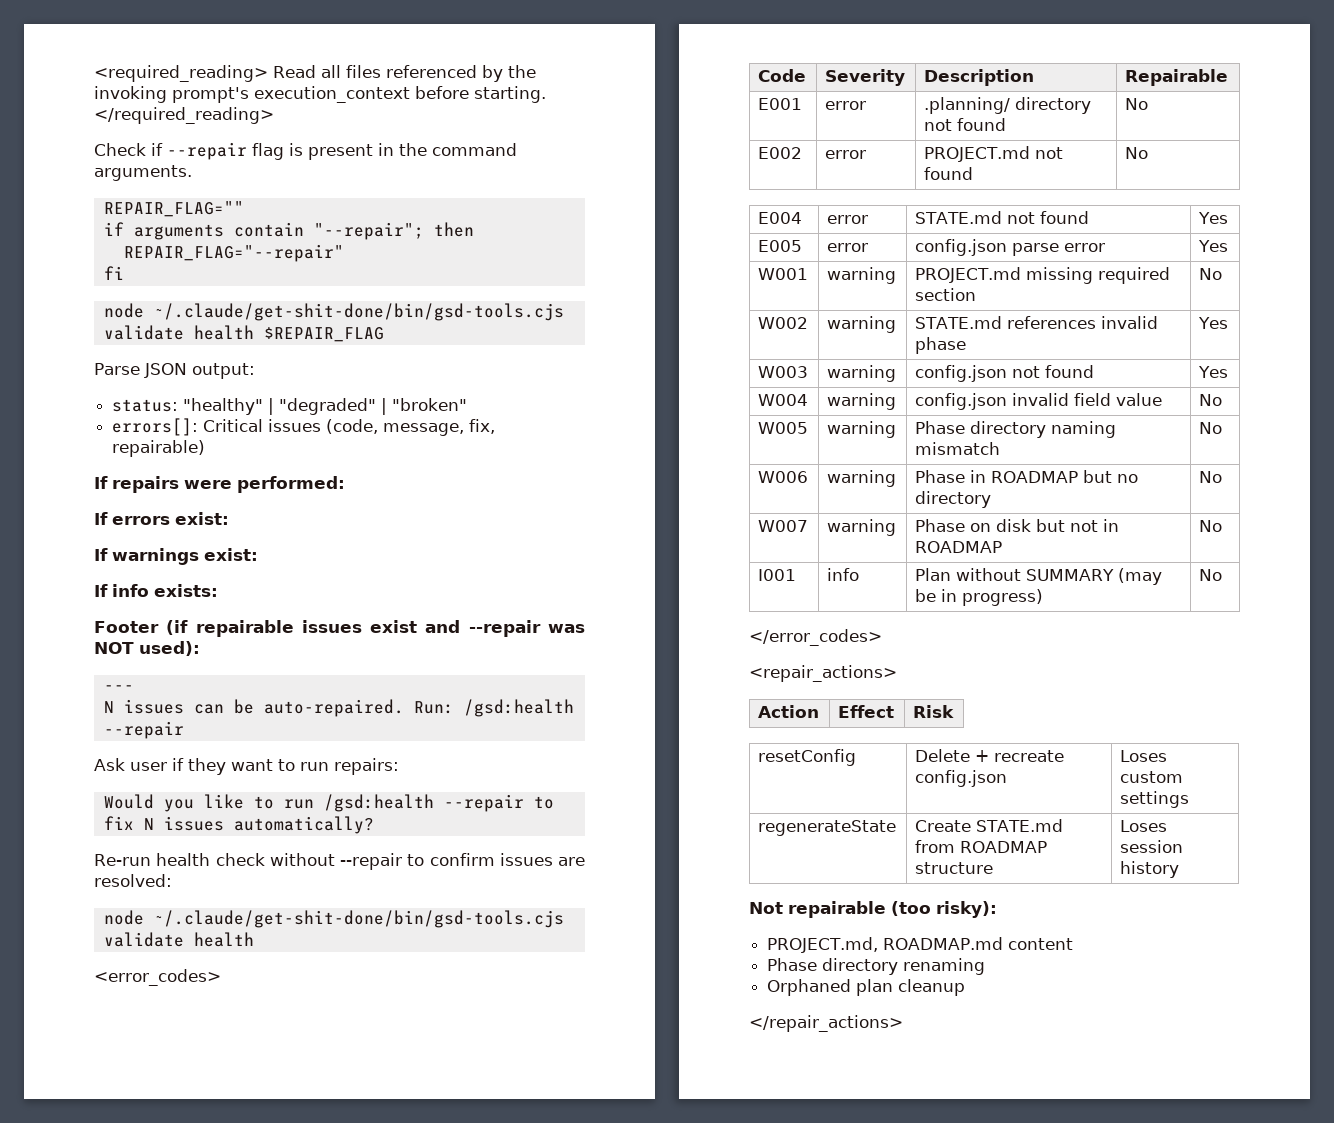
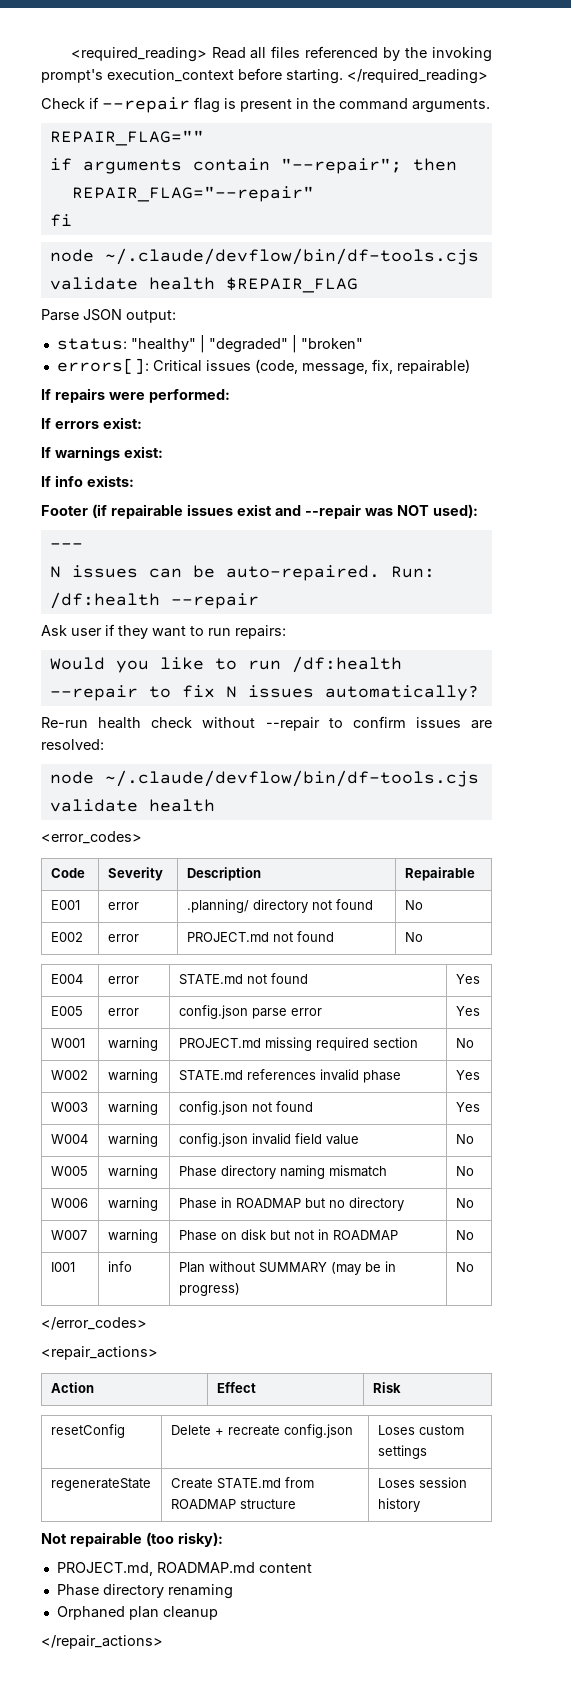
[153,303,564,321] ~/.claude/get-shit-done/bin/gsd-tools.cjs -> [104,248,479,265] ~/.claude/devflow/bin/df-tools.cjs
[463,699,574,717] /gsd:health -> [49,592,160,609] /df:health
[323,794,434,812] /gsd:health -> [291,656,402,673] /df:health
[153,910,564,928] ~/.claude/get-shit-done/bin/gsd-tools.cjs -> [104,770,479,787] ~/.claude/devflow/bin/df-tools.cjs

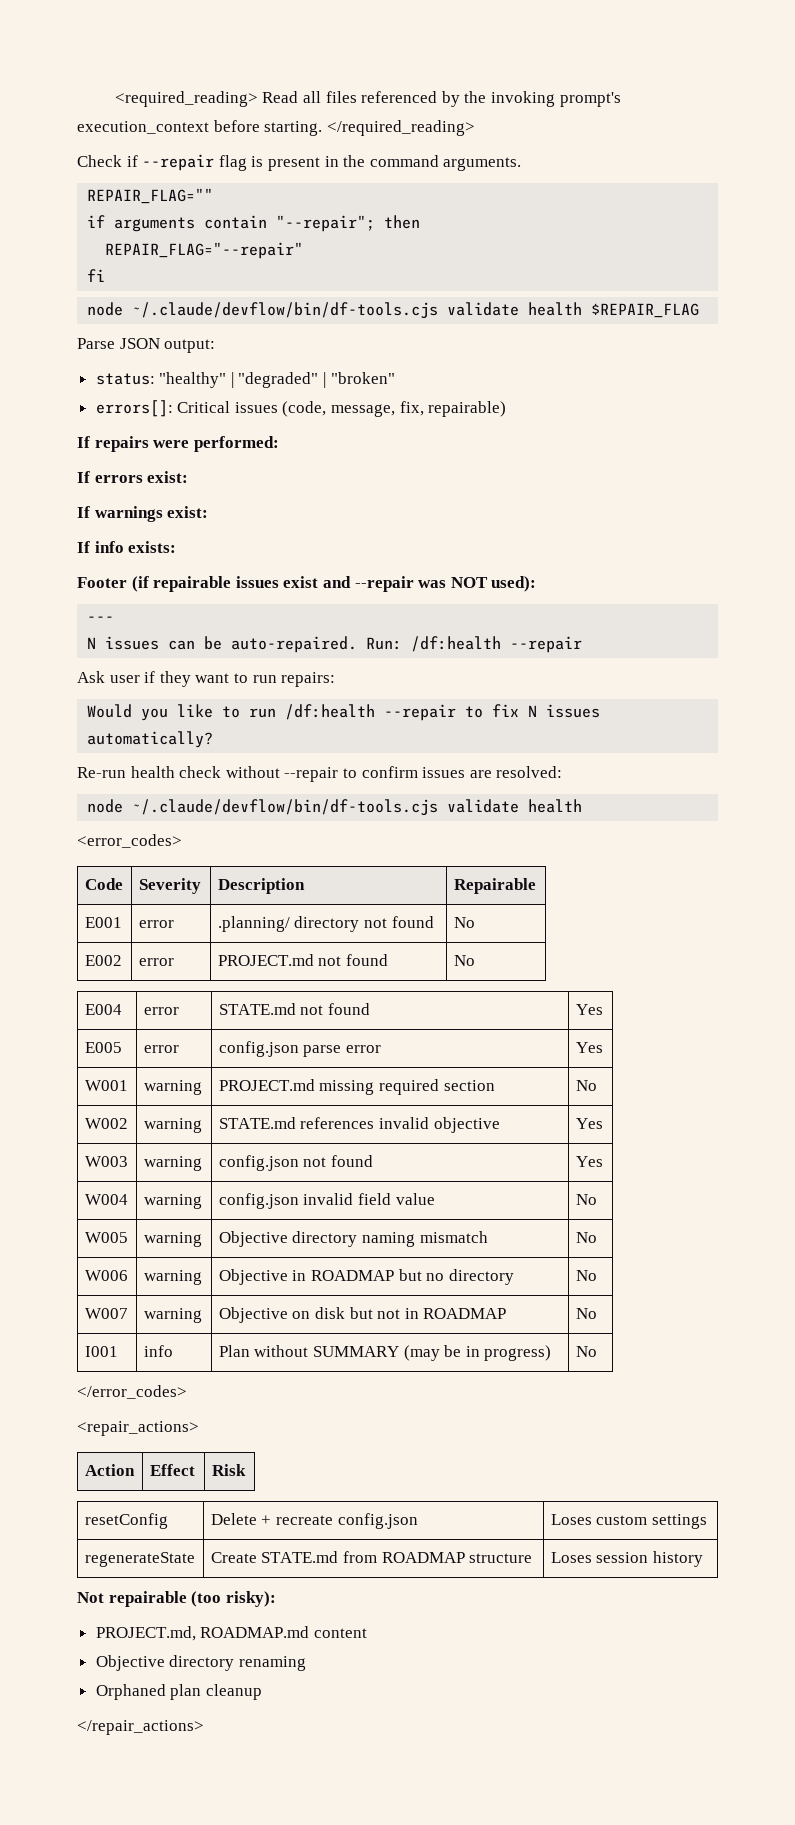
[362,1070,401,1083] phase -> [433,1117,500,1133] objective
[178,1166,217,1177] Phase -> [218,1231,288,1247] Objective
[178,1198,217,1209] Phase -> [218,1269,288,1285] Objective
[178,1230,217,1241] Phase -> [218,1307,288,1323] Objective
[56,1584,99,1596] Phase -> [95,1655,165,1671] Objective

